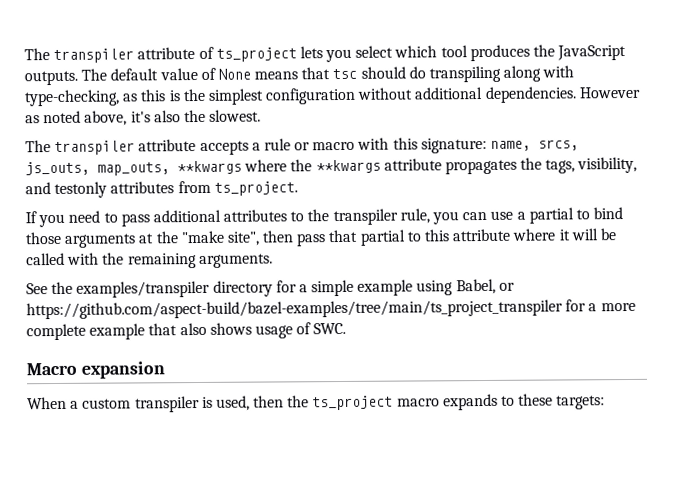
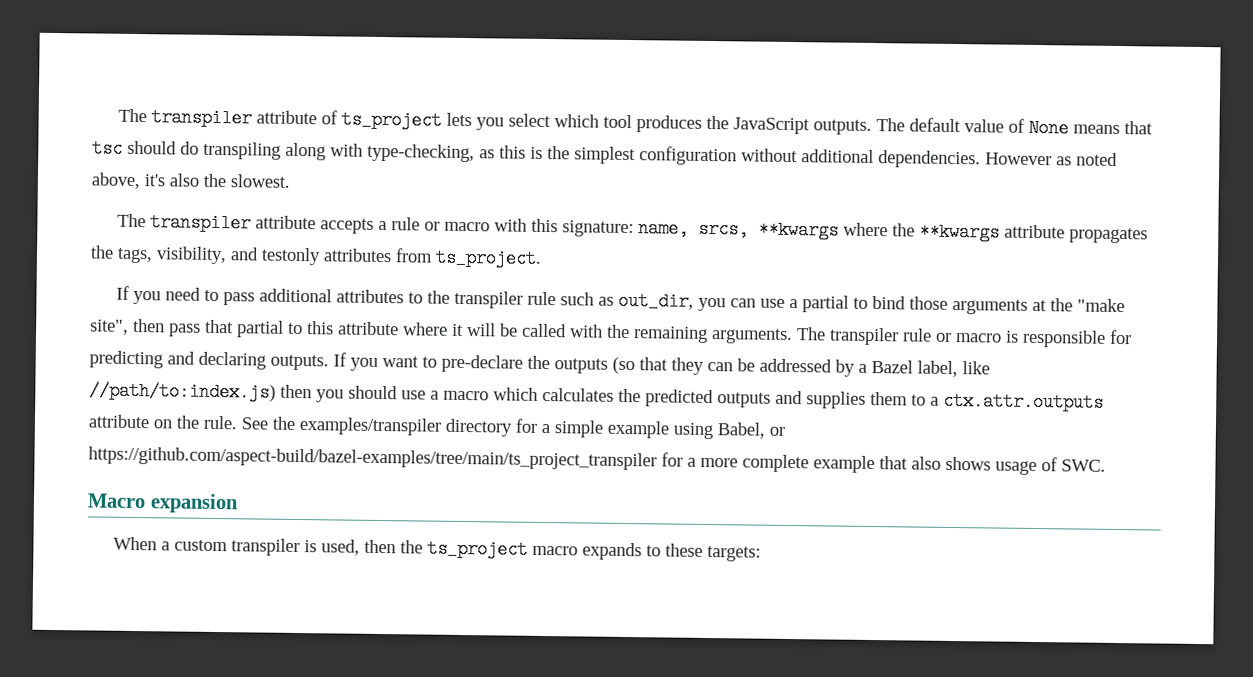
[25,161,170,176] js_outs, map_outs, -> (750, 229) none
[399,208,430,224] rule, -> [527,291,695,311] rule such as out_dir,
(273, 260) // -> [796,327,1132,348] [89,350,990,378] [89,381,1104,412] [88,414,238,430] The transpiler rule or macro is responsible for predicting and declaring outputs. If you want to pre-declare the outputs (so that they can be addressed by a Bazel label, like //path/to:index.js) then you should use a macro which calculates the predicted outputs and supplies them to a ctx.attr.outputs attribute on the rule.

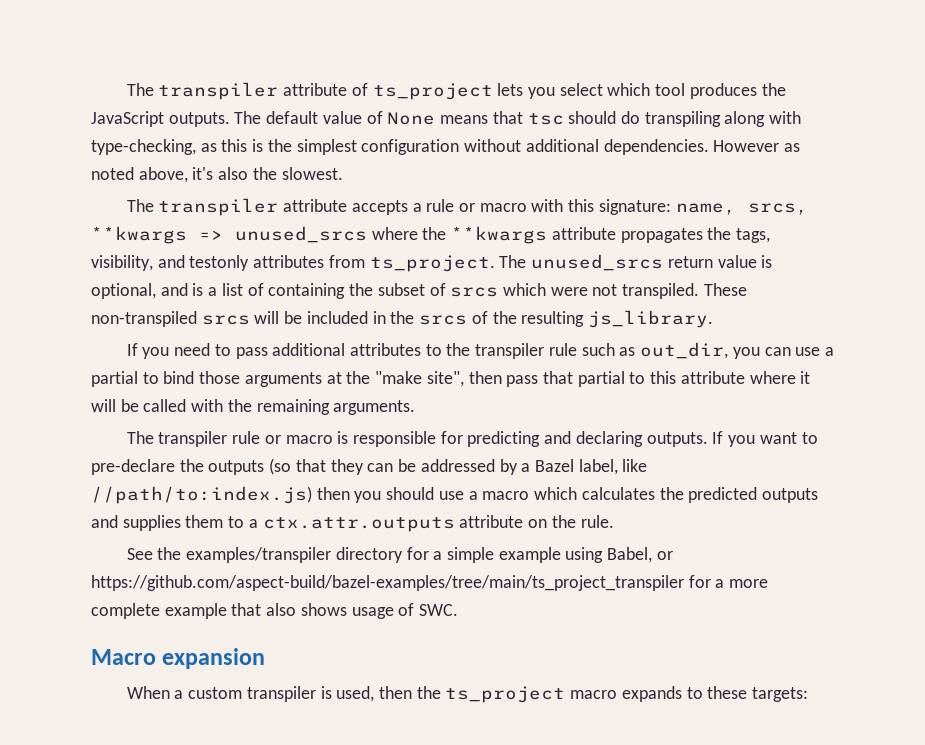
(840, 230) none -> [199,226,367,243] => unused_srcs
(542, 258) none -> [499,254,773,271] [91,283,747,299] [91,310,713,328] The unused_srcs return value is optional, and is a list of containing the subset of srcs which were not transpiled. These non-transpiled srcs will be included in the srcs of the resulting js_library.
(793, 336) none -> (416, 407) //
(238, 422) none -> (614, 521) //

